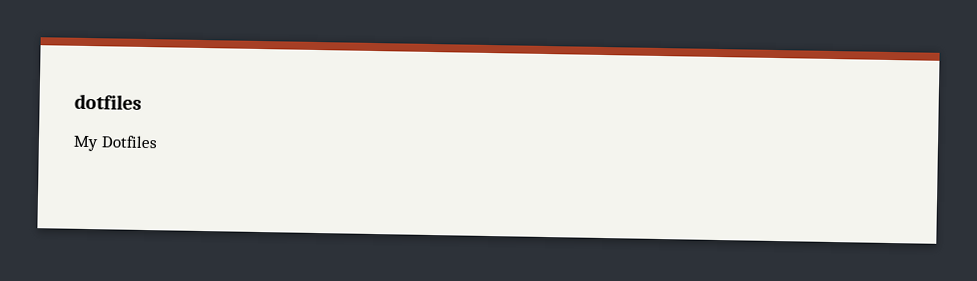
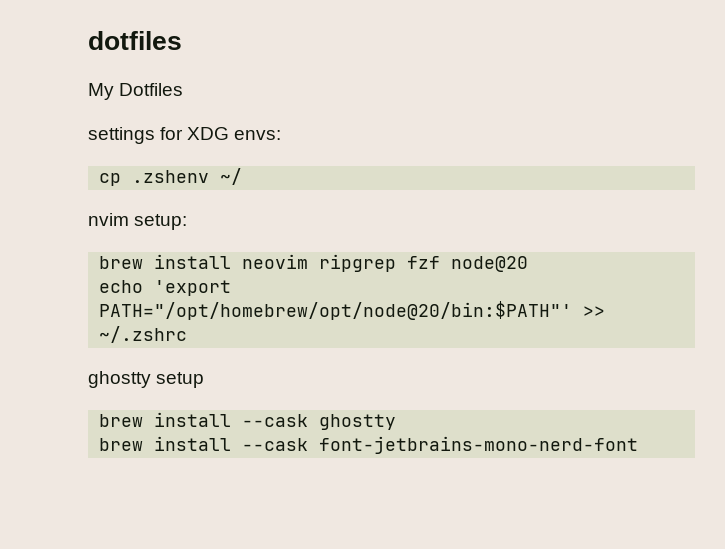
(158, 142) none -> [88,127,282,144] [99,168,243,186] [88,213,188,230] [99,254,529,272] [99,280,232,296] [99,301,606,320] [99,326,188,343] [88,371,205,388] [99,412,397,430] [99,436,639,454] // settings for XDG envs: // cp .zshenv ~/ // nvim setup: // brew install neovim ripgrep fzf node@20 // echo 'export PATH="/opt/homebrew/opt/node@20/bin:$PATH"' >> ~/.zshrc // ghostty setup // brew install --cask ghostty // brew install --cask font-jetbrains-mono-nerd-font

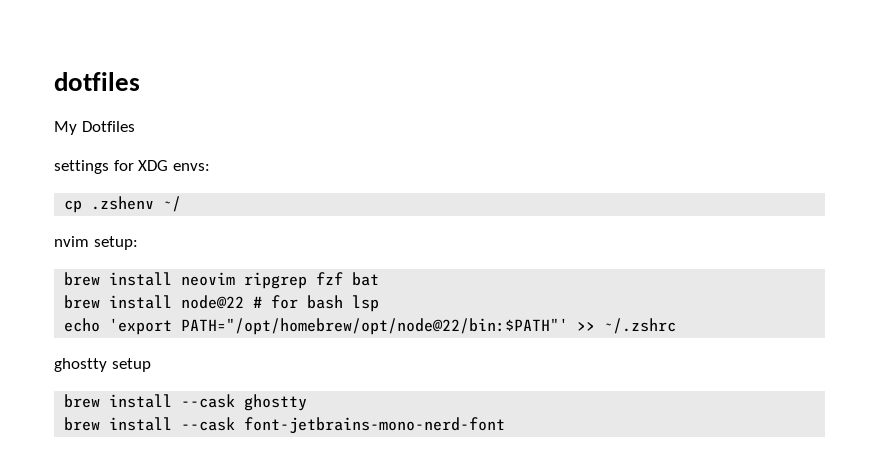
[451,256,529,272] node@20 -> [352,272,380,286] [64,295,380,312] bat // brew install node@22 # for bash lsp
[99,301,573,320] PATH="/opt/homebrew/opt/node@20/bin:$PATH"' -> [181,318,569,335] PATH="/opt/homebrew/opt/node@22/bin:$PATH"'

